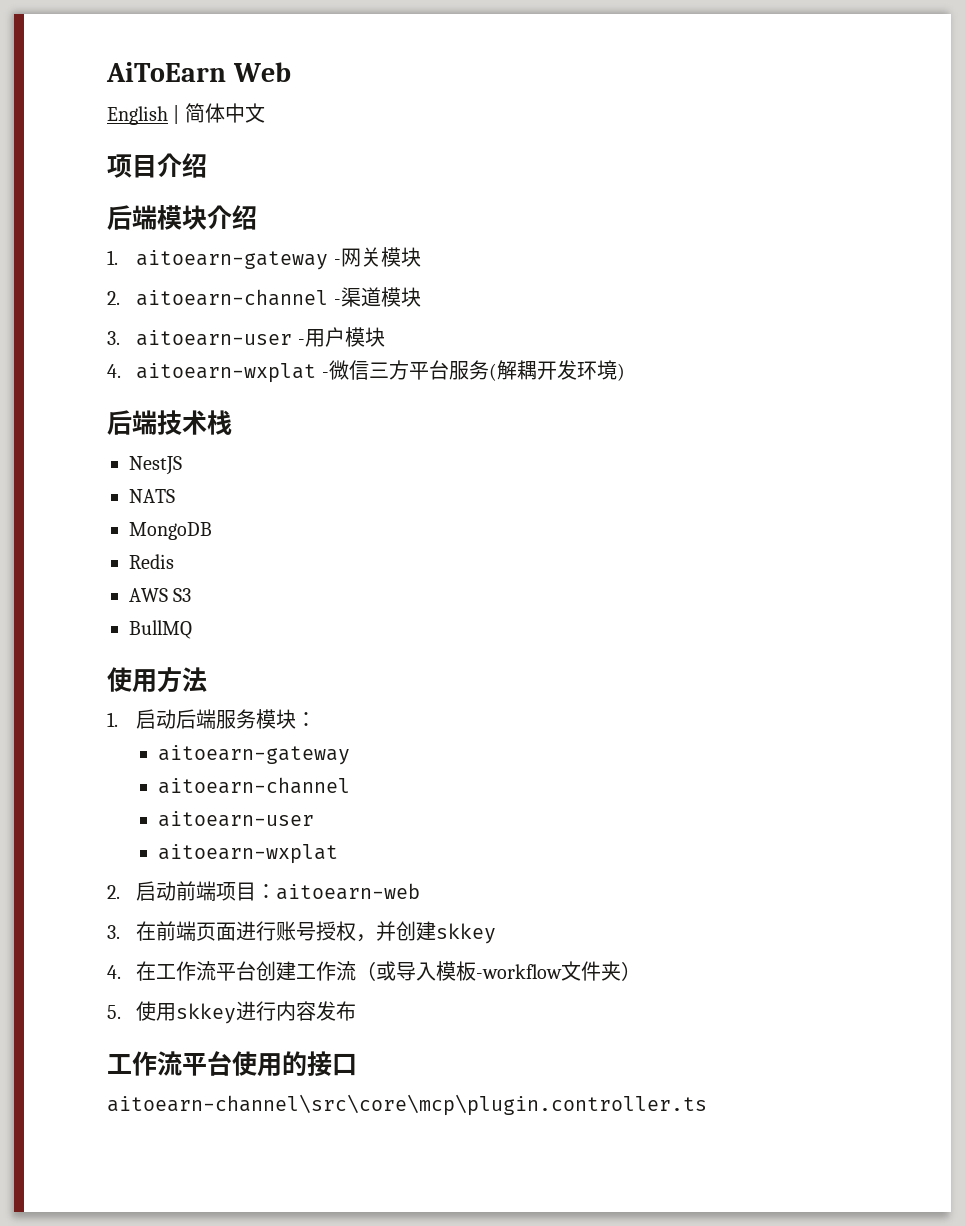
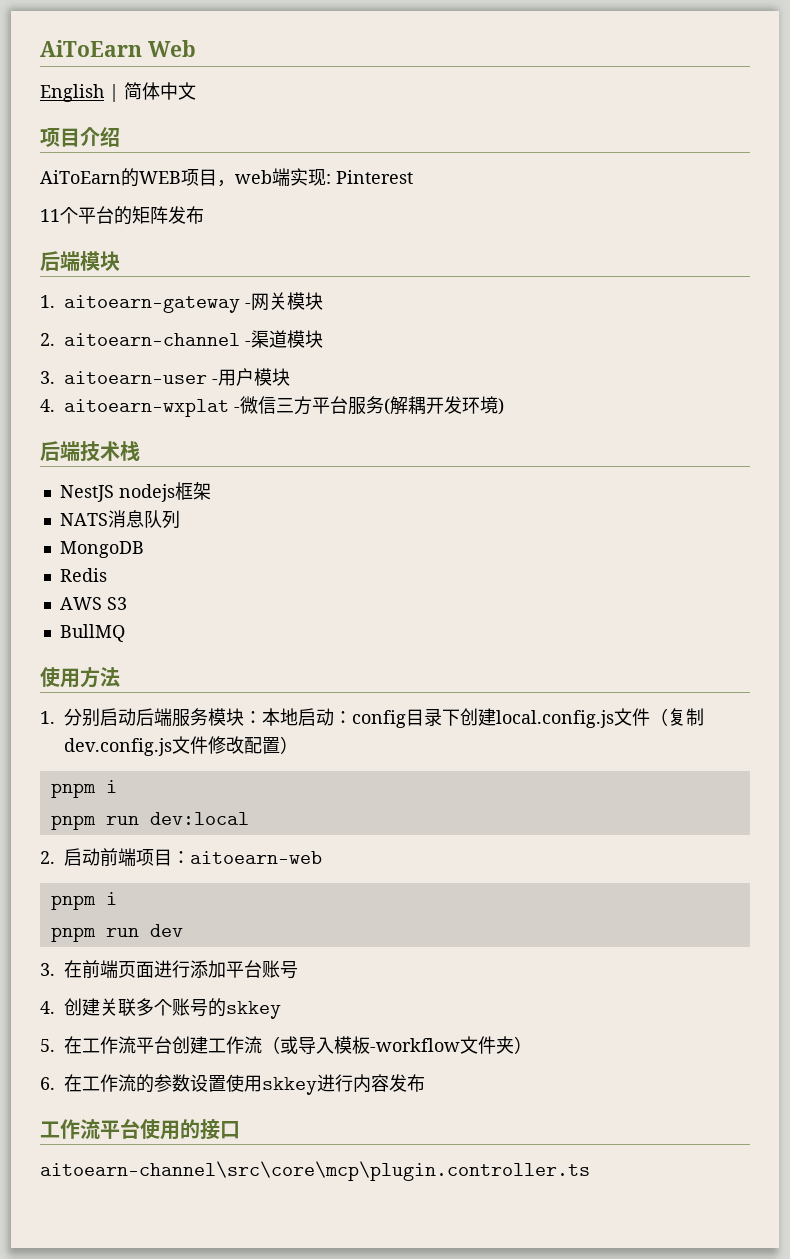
(207, 165) none -> [40,168,413,187] [40,206,204,225] // AiToEarn的WEB项目，web端实现: Pinterest // 11个平台的矩阵发布
[207,205,257,230] 介绍 -> (120, 261) none
(182, 465) none -> [118,482,211,502] nodejs框架
(175, 496) none -> [107,510,180,529] 消息队列
(118, 719) none -> [64,708,100,727] 分别
[158,745,351,765] [158,777,351,794] [158,811,315,827] [158,844,339,864] // aitoearn-gateway // aitoearn-channel // aitoearn-user // aitoearn-wxplat -> [262,708,704,728] [64,736,298,756] [50,780,117,798] [50,812,249,830] 本地启动：config目录下创建local.config.js文件（复制dev.config.js文件修改配置） // pnpm i // pnpm run dev:local
(421, 891) none -> [50,892,117,910] [50,924,183,942] // pnpm i // pnpm run dev
[276,921,437,942] 账号授权，并创建 -> [190,960,298,979] [40,998,226,1017] 添加平台账号 // 4.创建关联多个账号的
[107,965,121,979] 4. -> [40,1039,55,1052] 5.
[107,1005,121,1019] 5. -> [40,1074,226,1093] 6.在工作流的参数设置

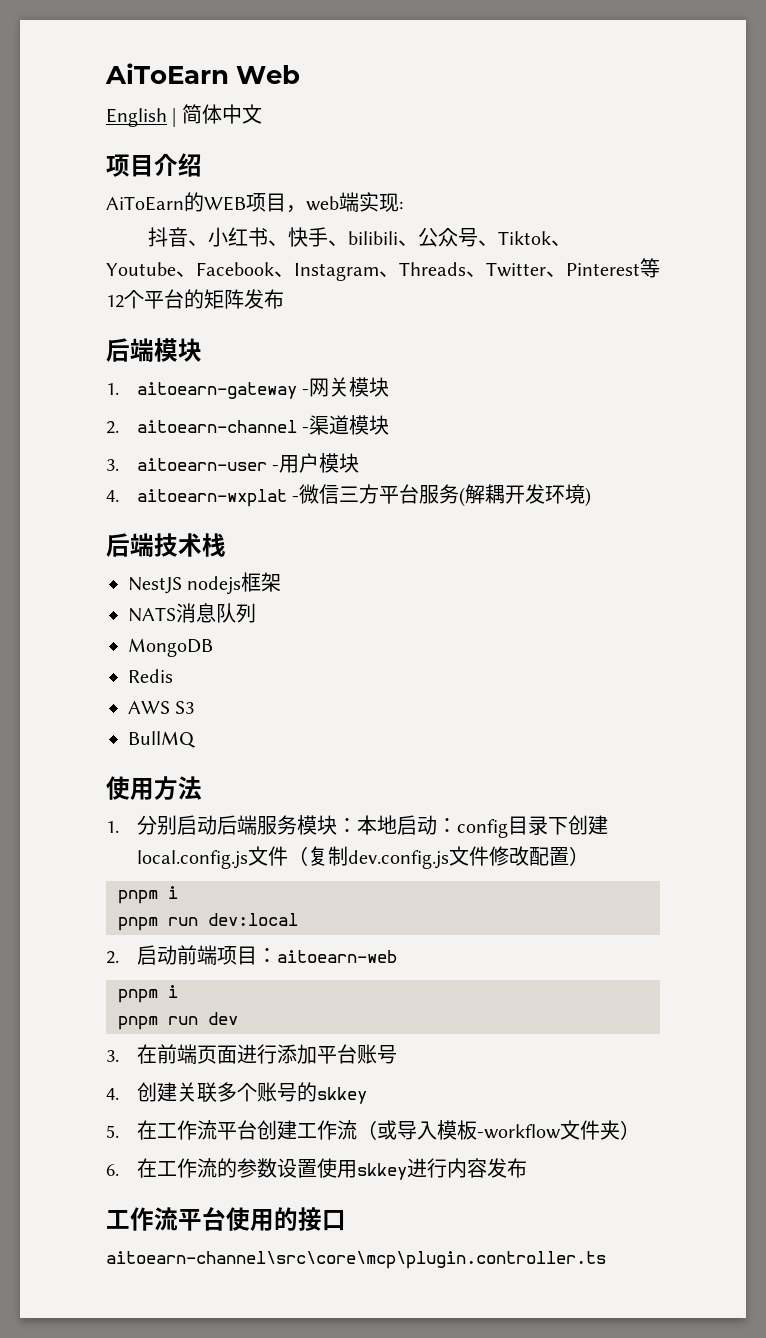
(331, 179) none -> [148,227,572,247] [106,262,566,281] // 抖音、小红书、快手、bilibili、公众号、Tiktok、Youtube、Facebook、Instagram、Threads、Twitter、
[40,209,60,222] // 11 -> [640,258,660,278] [106,295,124,308] 等12

